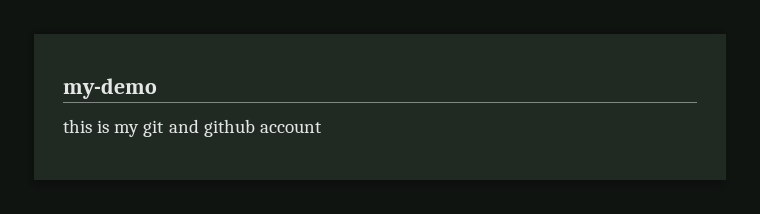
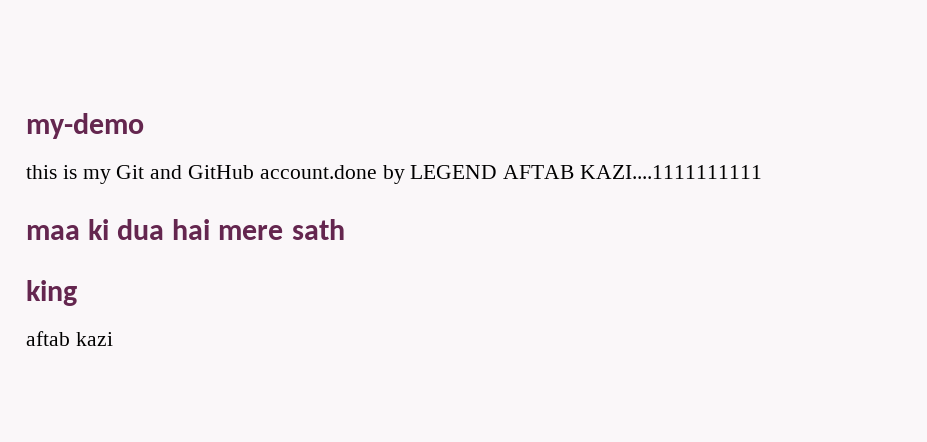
[143,119,322,137] git and github account -> [116,165,763,184] [26,219,345,240] [26,280,77,306] [26,331,113,346] Git and GitHub account.done by LEGEND AFTAB KAZI....1111111111 // maa ki dua hai mere sath // king // aftab kazi

